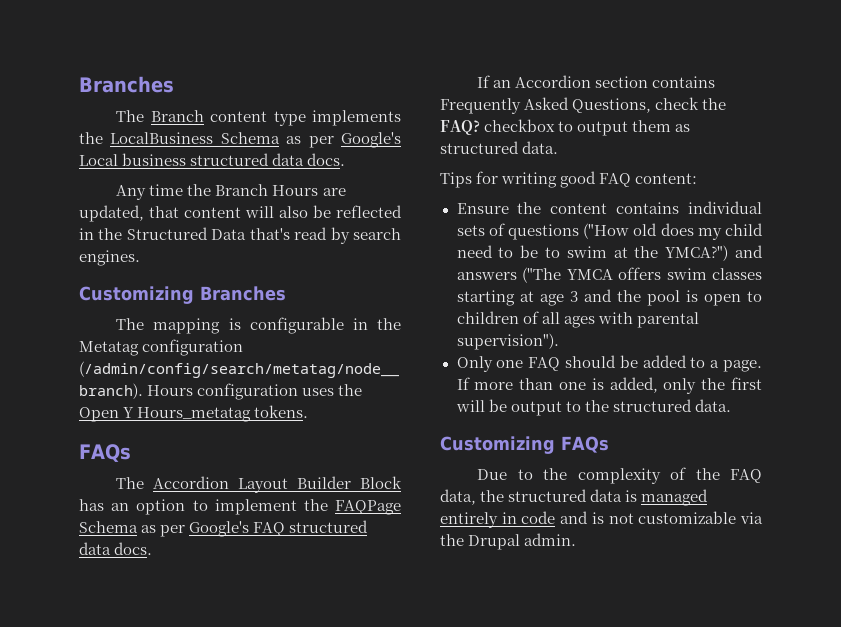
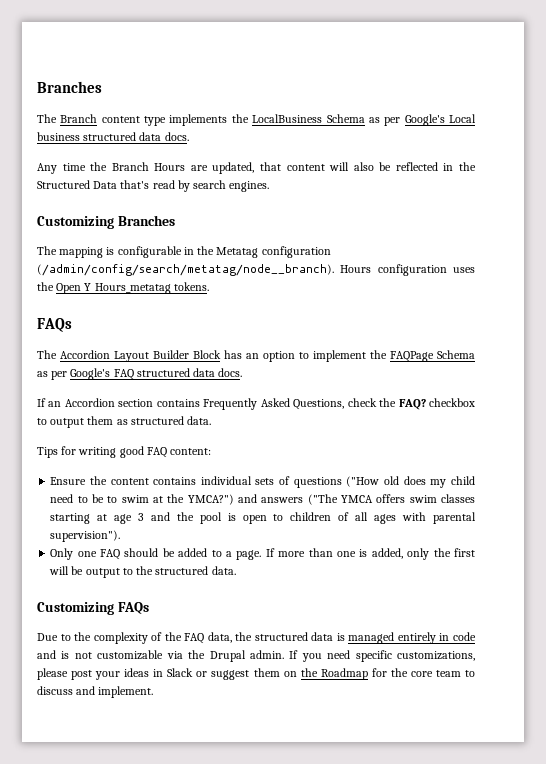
(577, 539) none -> [289,650,476,662] [37,668,475,680] [37,686,154,698] If you need specific customizations, please post your ideas in Slack or suggest them on the Roadmap for the core team to discuss and implement.

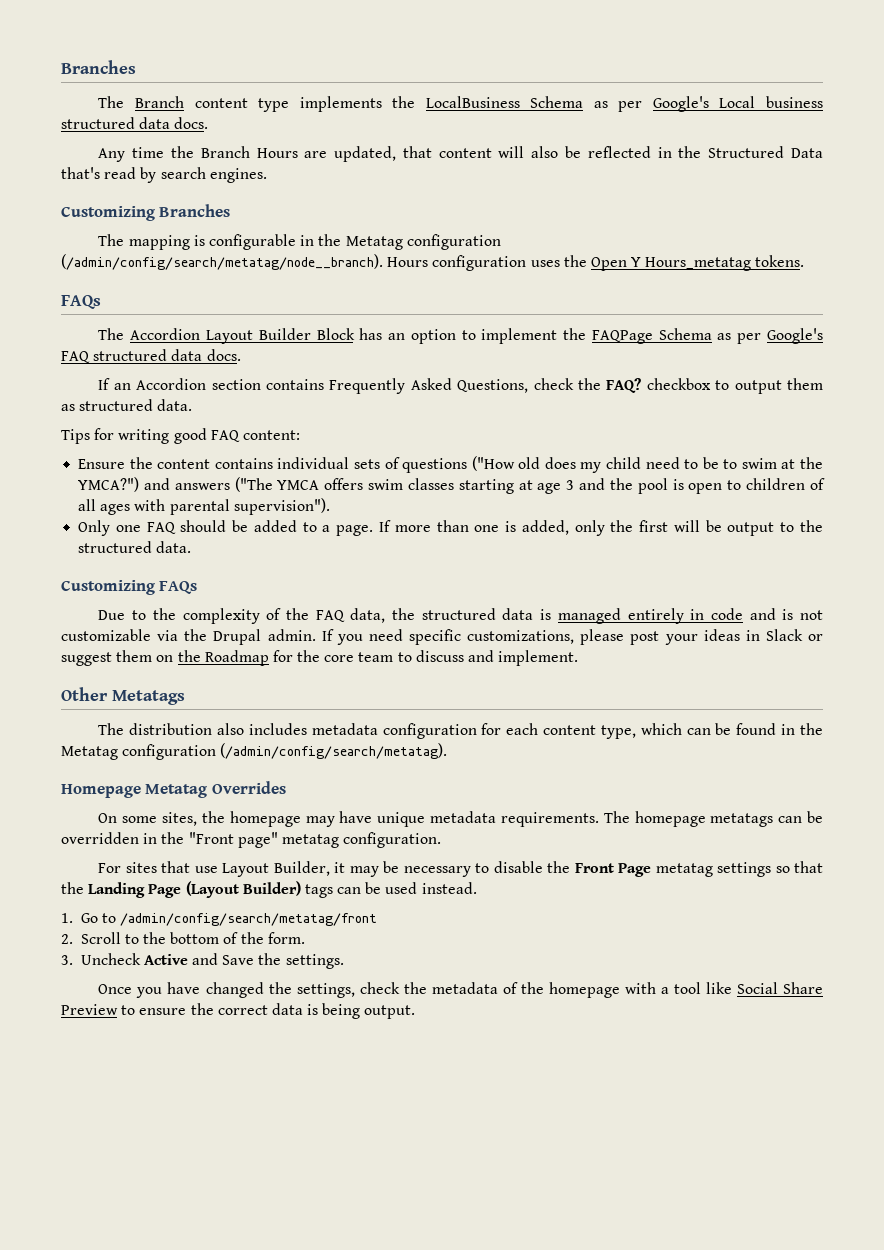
(154, 692) none -> [61,687,185,705] [98,723,824,739] [61,743,448,760] [61,781,286,798] [98,811,824,827] [61,832,442,848] [98,861,823,877] [61,881,477,898] [61,913,378,926] [61,932,305,944] [61,953,344,969] [98,982,823,998] [61,1003,416,1019] // Other Metatags // The distribution also includes metadata configuration for each content type, which can be found in the Metatag configuration (/admin/config/search/metatag). // Homepage Metatag Overrides // On some sites, the homepage may have unique metadata requirements. The homepage metatags can be overridden in the "Front page" metatag configuration. // For sites that use Layout Builder, it may be necessary to disable the Front Page metatag settings so that the Landing Page (Layout Builder) tags can be used instead. // 1. Go to /admin/config/search/metatag/front // 2. Scroll to the bottom of the form. // 3. Uncheck Active and Save the settings. // Once you have changed the settings, check the metadata of the homepage with a tool like Social Share Preview to ensure the correct data is being output.

